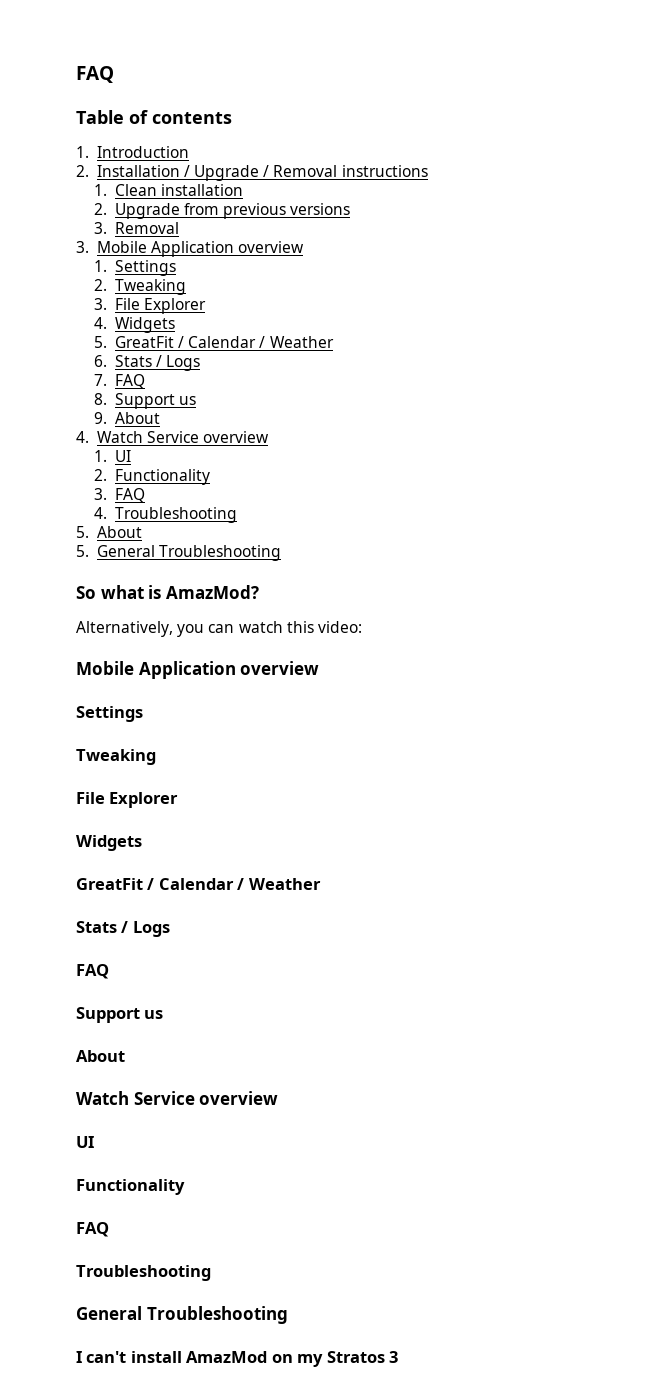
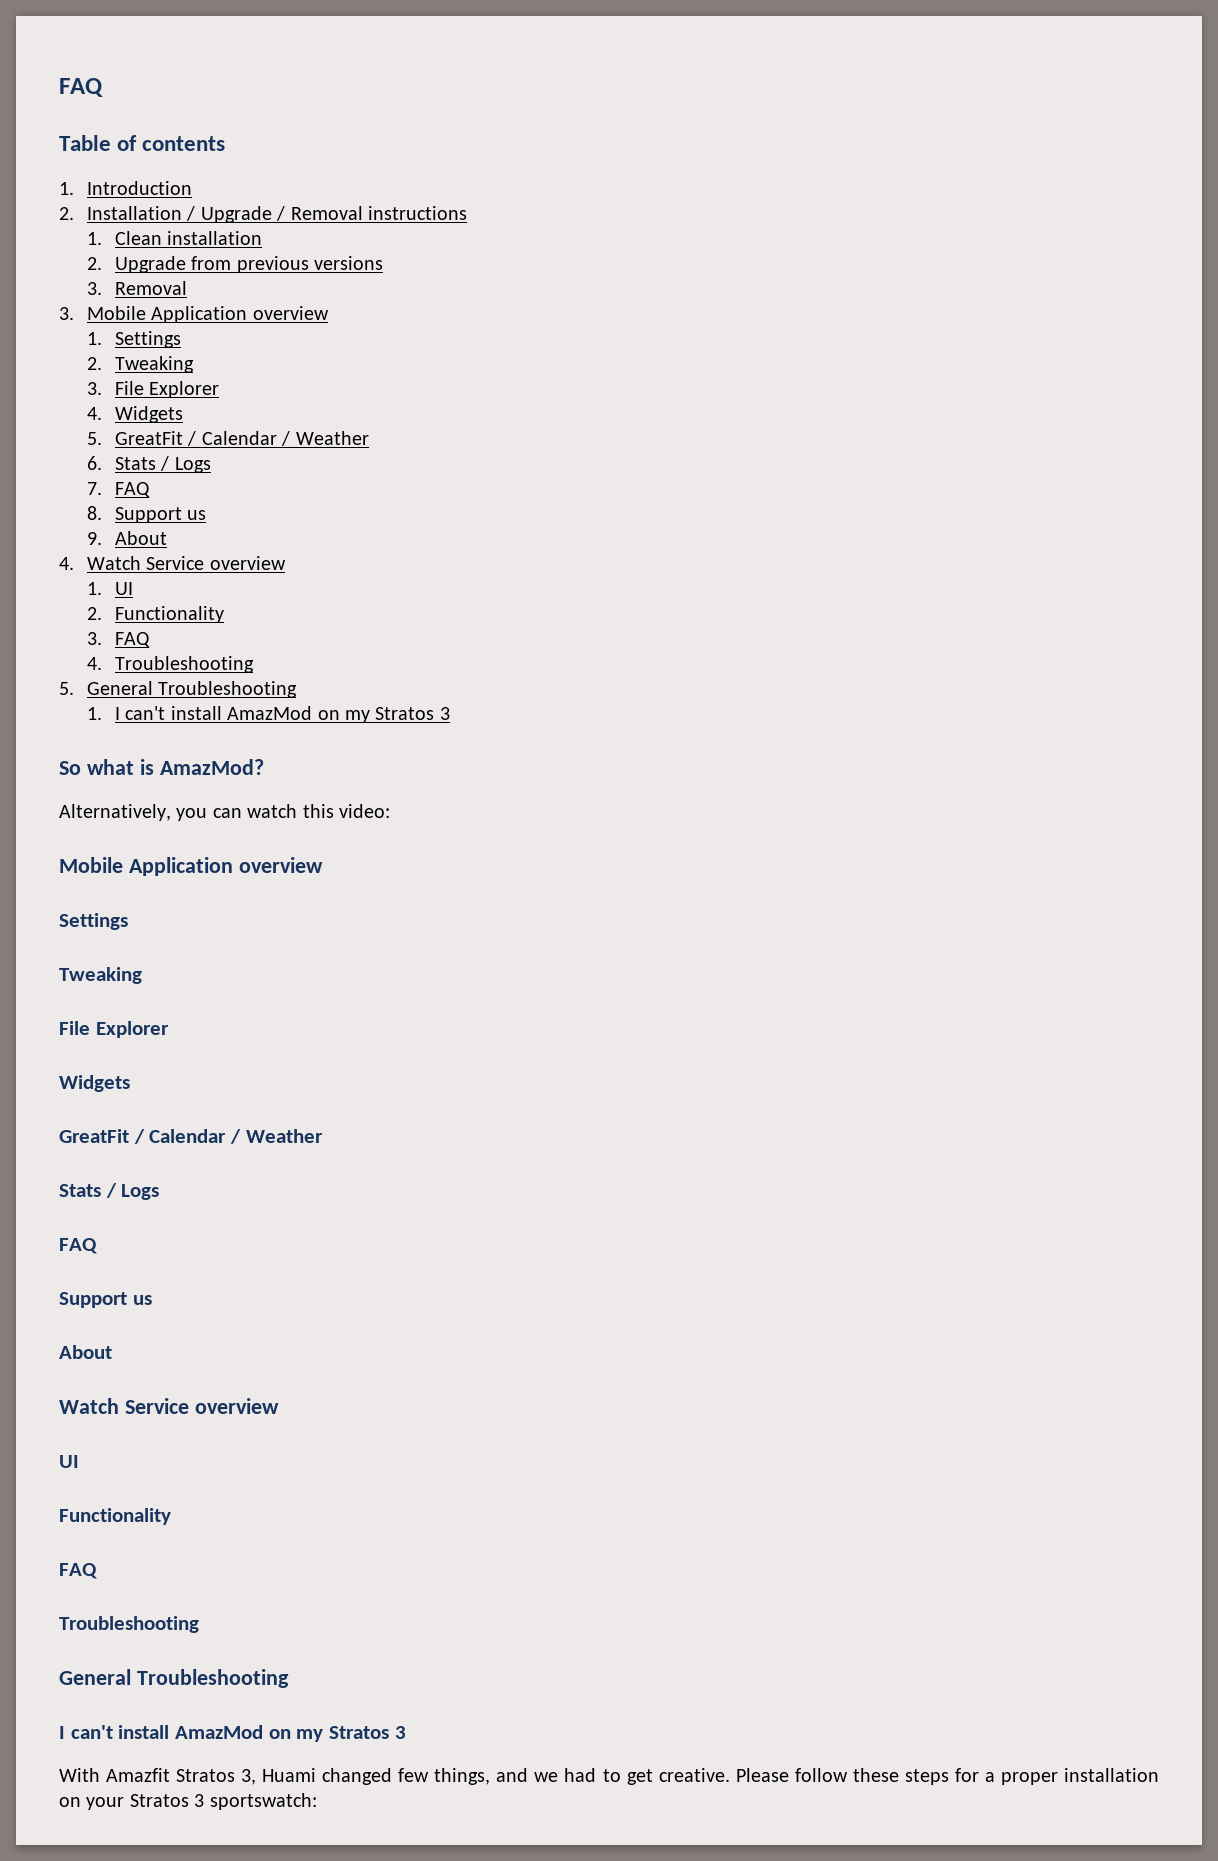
[96,526,142,538] [76,545,281,561] About // 5. General Troubleshooting -> [86,681,298,698] [86,706,450,723] General Troubleshooting // 1. I can't install AmazMod on my Stratos 3
(399, 1357) none -> [59,1768,1159,1785] [59,1793,317,1810] // With Amazfit Stratos 3, Huami changed few things, and we had to get creative. Please follow these steps for a proper installation on your Stratos 3 sportswatch:

